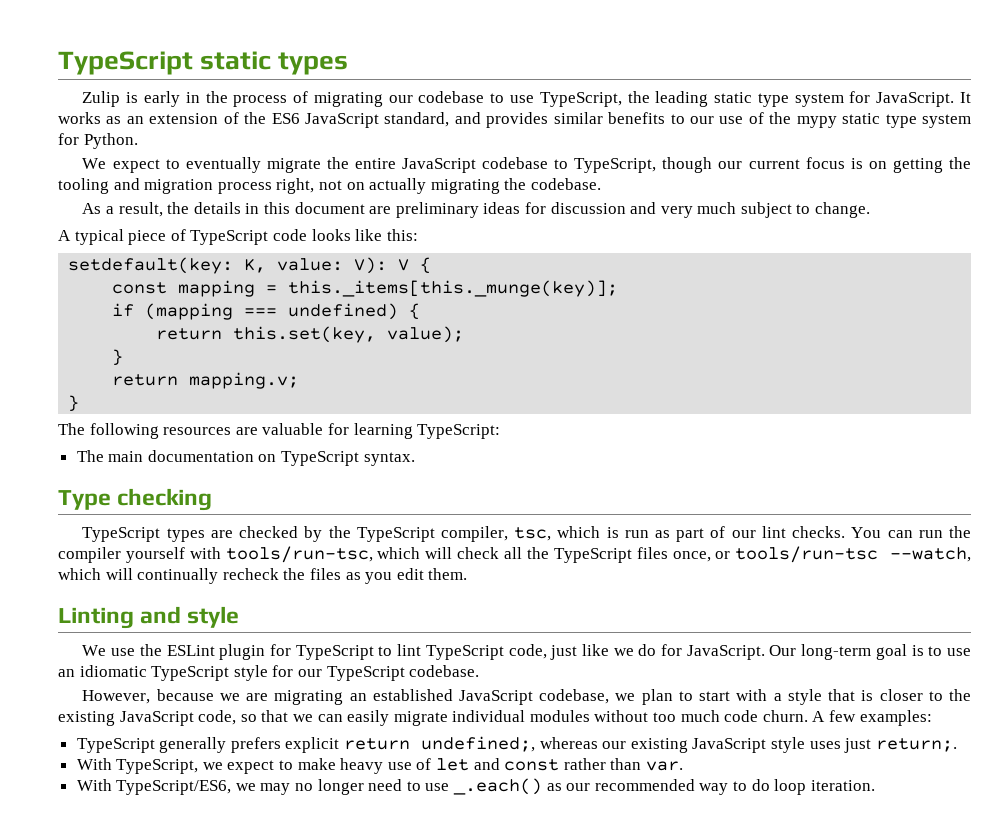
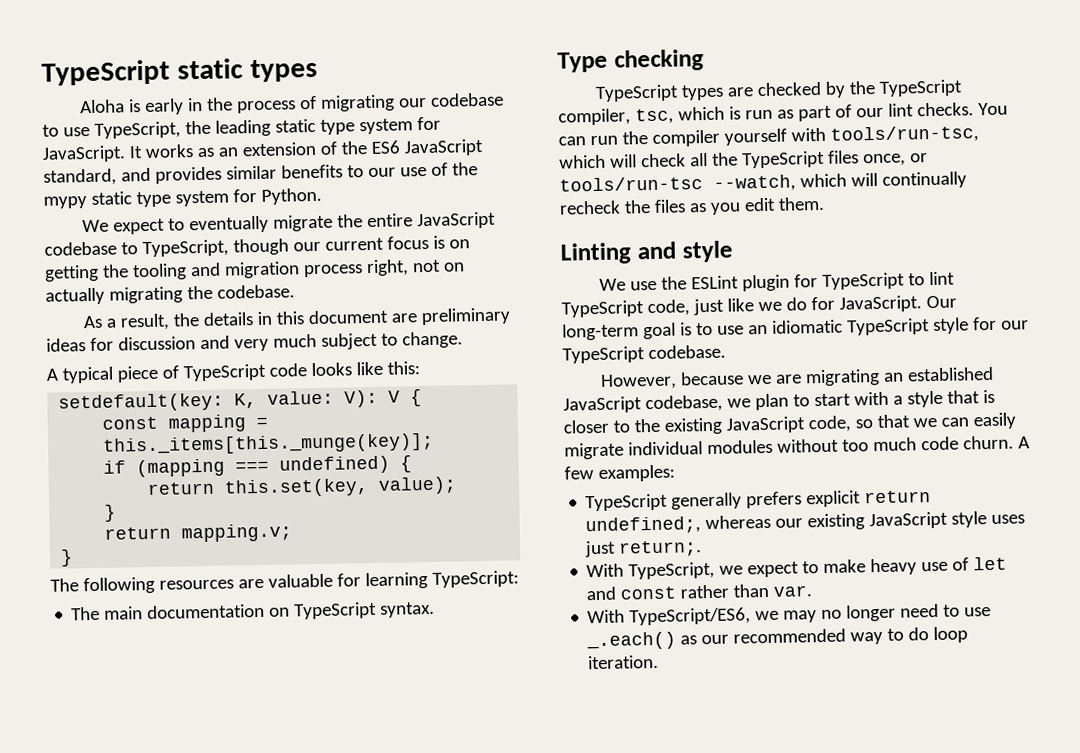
[82,91,121,107] Zulip -> [80,99,126,114] Aloha

